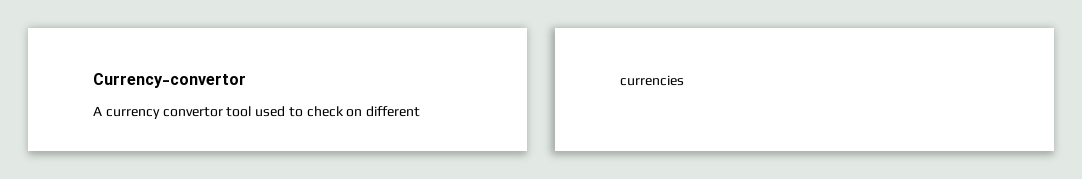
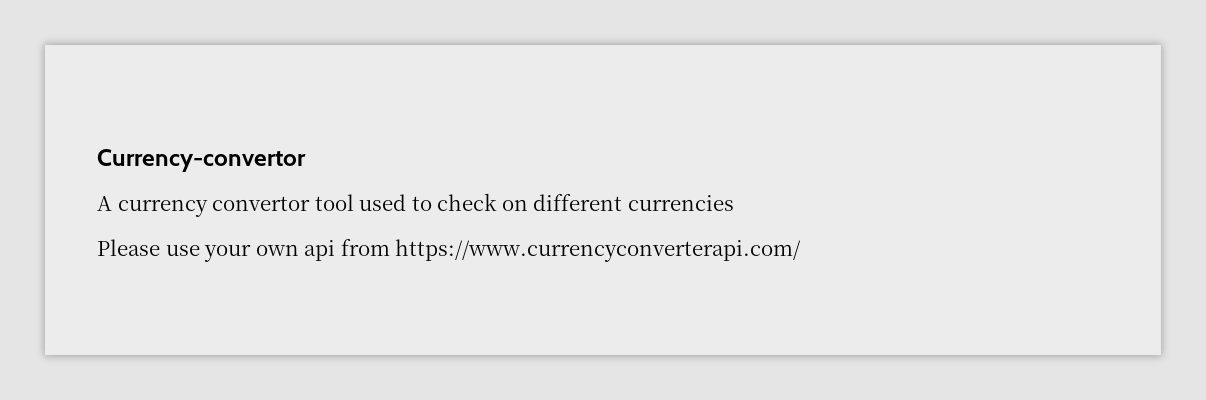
(684, 80) none -> [97,239,802,262] // Please use your own api from https://www.currencyconverterapi.com/

